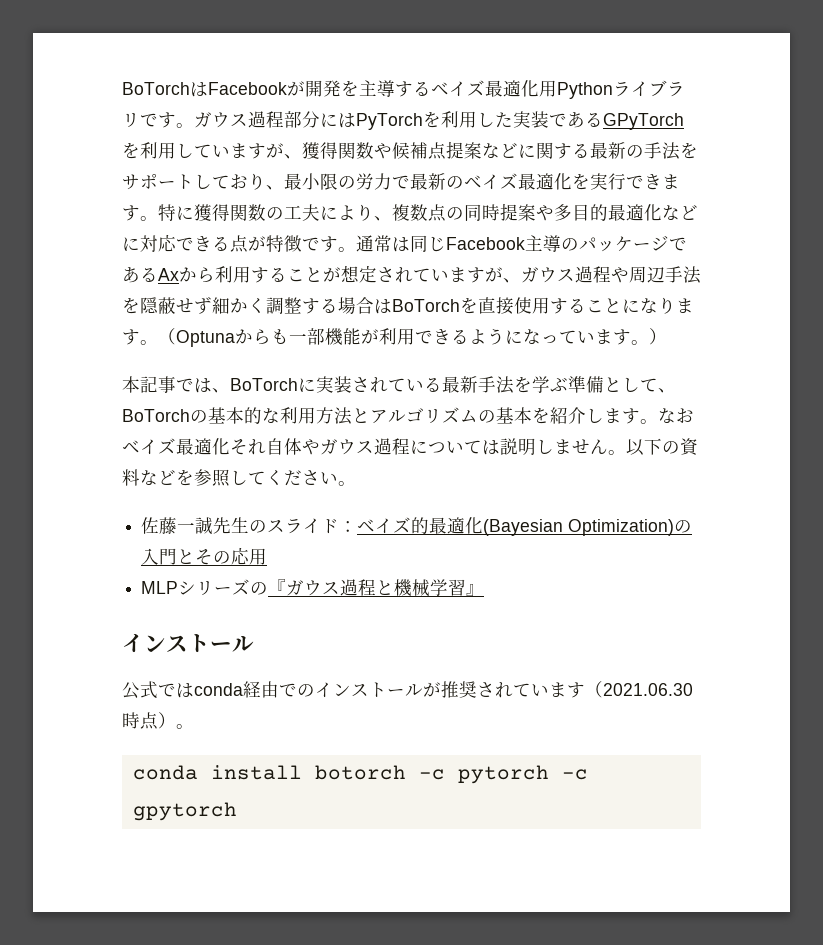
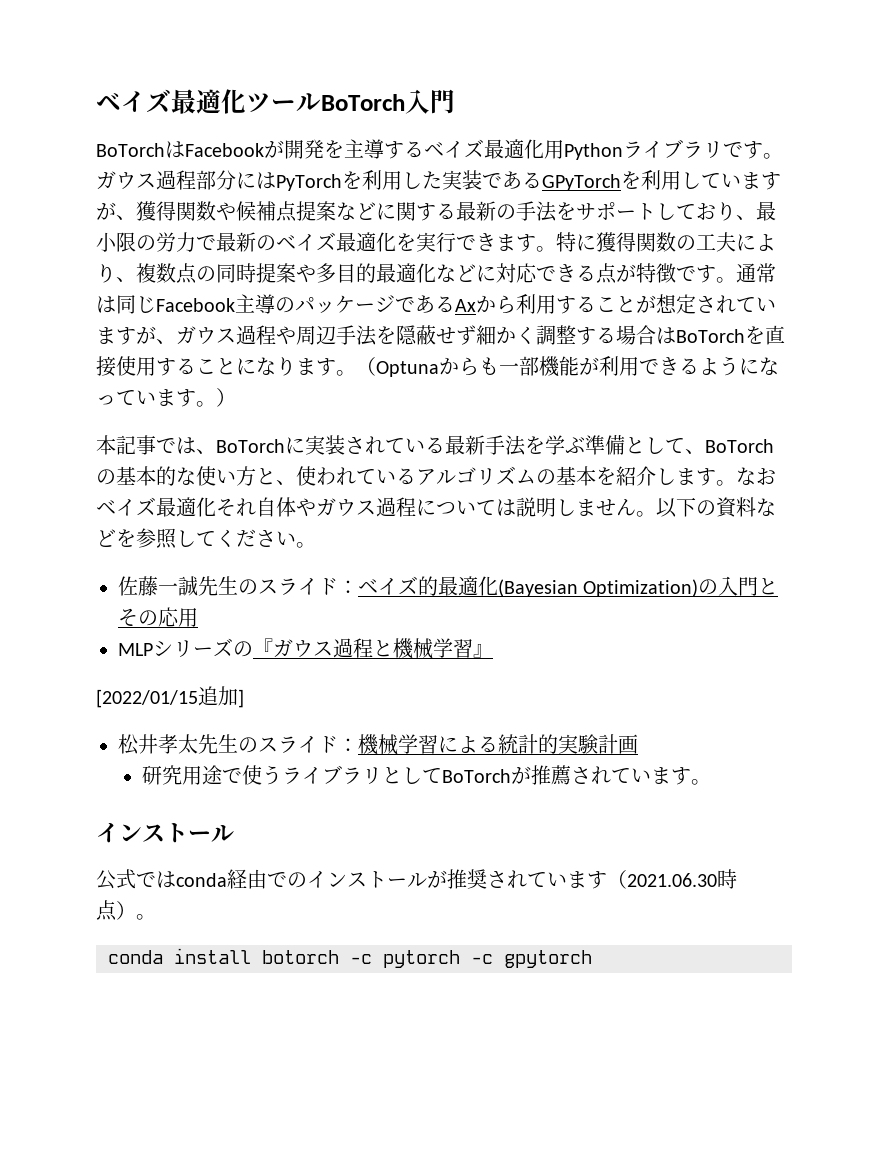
(122, 88) none -> [96,89,455,114] ベイズ最適化ツールBoTorch入門 //
[280,407,370,425] 利用方法と -> [196,466,416,486] 使い方と、使われている
(485, 590) none -> [96,686,244,708] [118,734,638,755] [141,765,711,785] // [2022/01/15追加] // 松井孝太先生のスライド：機械学習による統計的実験計画 // 研究用途で使うライブラリとしてBoTorchが推薦されています。

